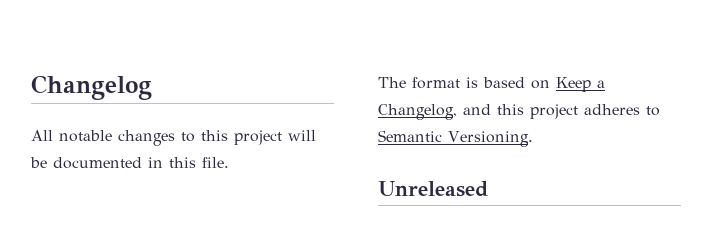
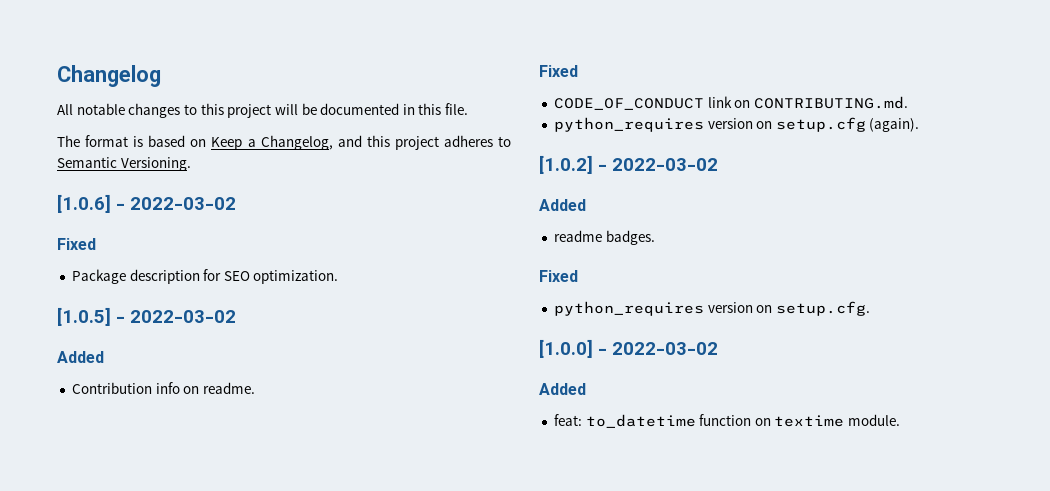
[378,181,488,197] Unreleased -> [57,194,236,213] [57,238,96,250] [71,269,339,284] [57,307,236,326] [57,351,104,363] [71,382,255,394] [539,65,578,77] [553,96,908,110] [553,117,920,132] [539,155,718,174] [539,199,586,211] [553,230,655,245] [539,270,578,282] [553,301,870,316] [539,339,718,358] [539,383,586,395] [553,414,901,428] [1.0.6] - 2022-03-02 // Fixed // Package description for SEO optimization. // [1.0.5] - 2022-03-02 // Added // Contribution info on readme. // Fixed // CODE_OF_CONDUCT link on CONTRIBUTING.md. // python_requires version on setup.cfg (again). // [1.0.2] - 2022-03-02 // Added // readme badges. // Fixed // python_requires version on setup.cfg. // [1.0.0] - 2022-03-02 // Added // feat: to_datetime function on textime module.

